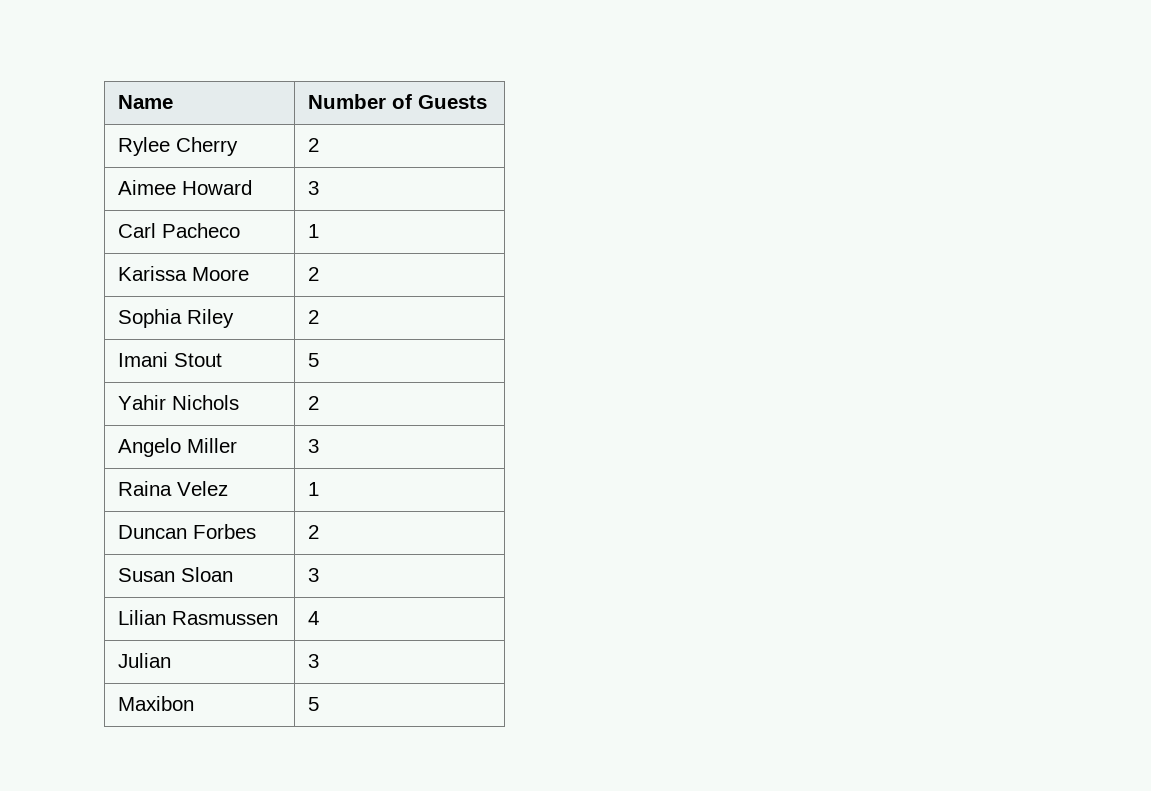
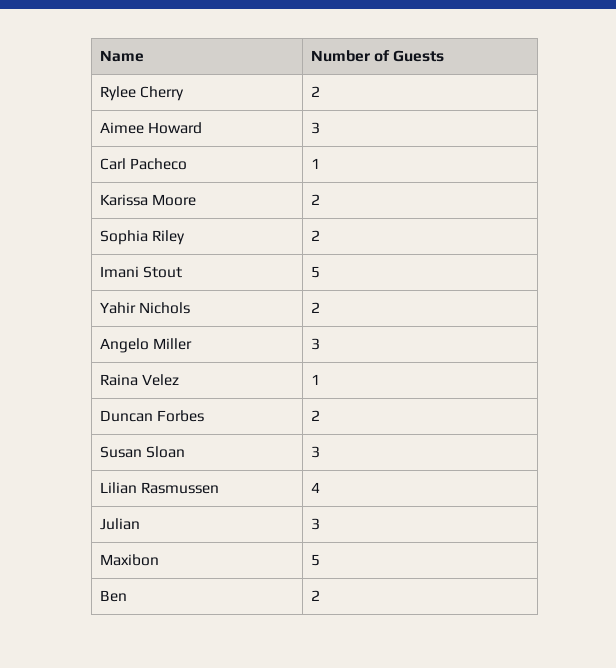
(319, 704) none -> [99,590,127,602] [310,590,320,601] // Ben | 2

